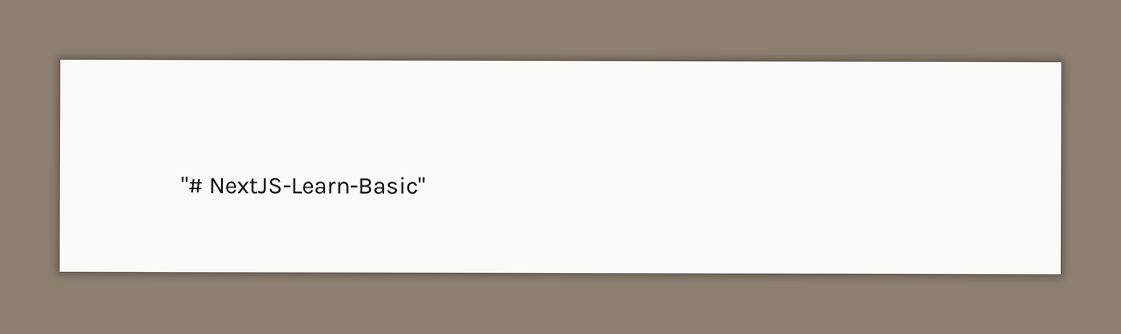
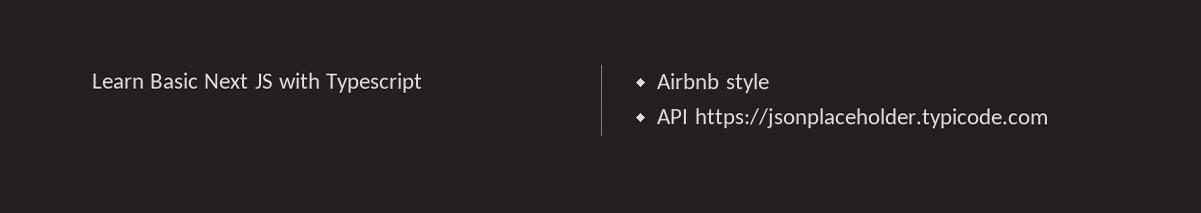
[180,176,426,195] "# NextJS-Learn-Basic" -> [92,72,424,93] [657,73,770,94] [656,108,1048,129] Learn Basic Next JS with Typescript // Airbnb style // API https://jsonplaceholder.typicode.com

